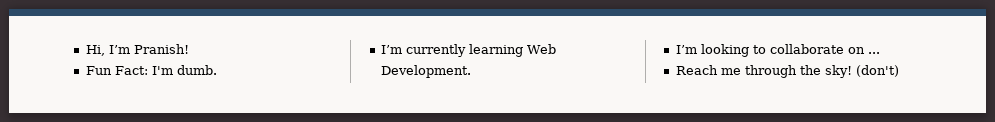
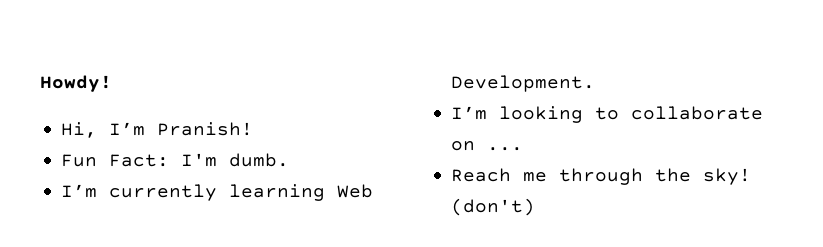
(85, 50) none -> [40,75,112,92] Howdy! //

